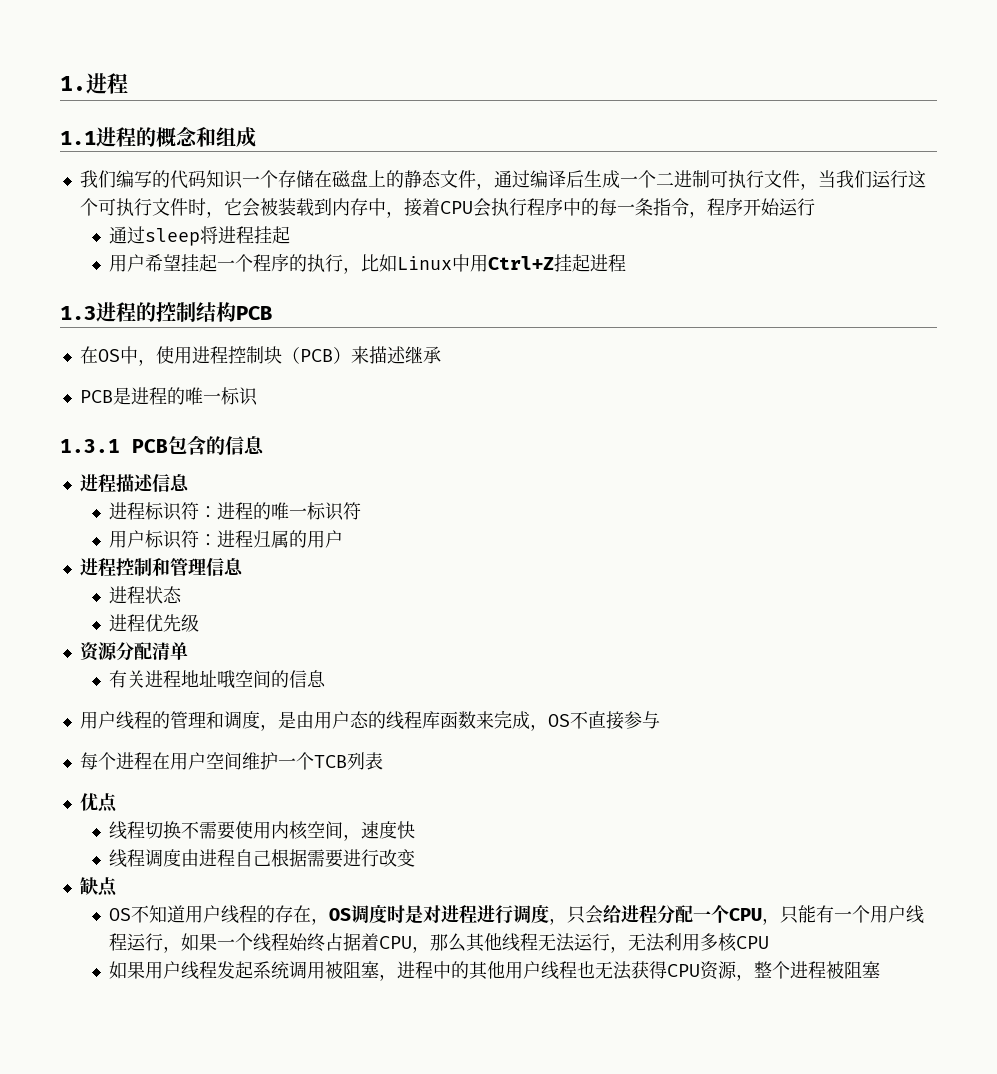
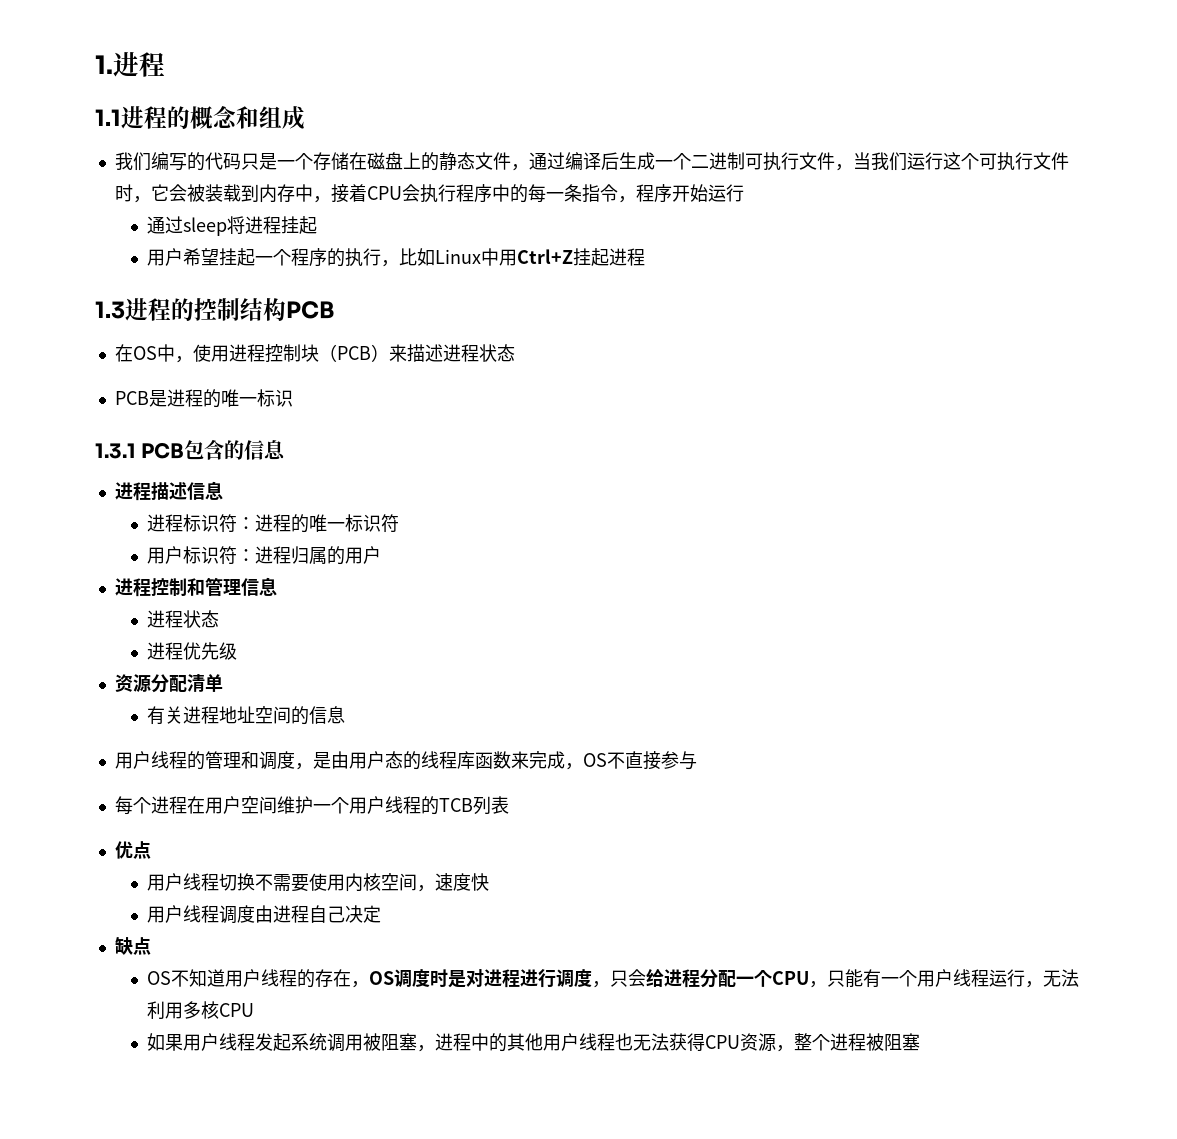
[205,170,243,189] 知识 -> [240,153,277,170] 只是
[404,346,441,364] 继承 -> [442,344,515,362] 进程状态
[216,670,236,689] 哦 -> (256, 714) none
(314, 761) none -> [348,796,439,815] 用户线程的
(118, 803) none -> [147,873,184,891] 用户
(415, 830) none -> [147,905,184,923] 用户
[270,849,415,868] 根据需要进行改变 -> [345,905,382,923] 决定
[180,933,628,953] 如果一个线程始终占据着CPU，那么其他线程无法运行， -> (1044, 984) none

